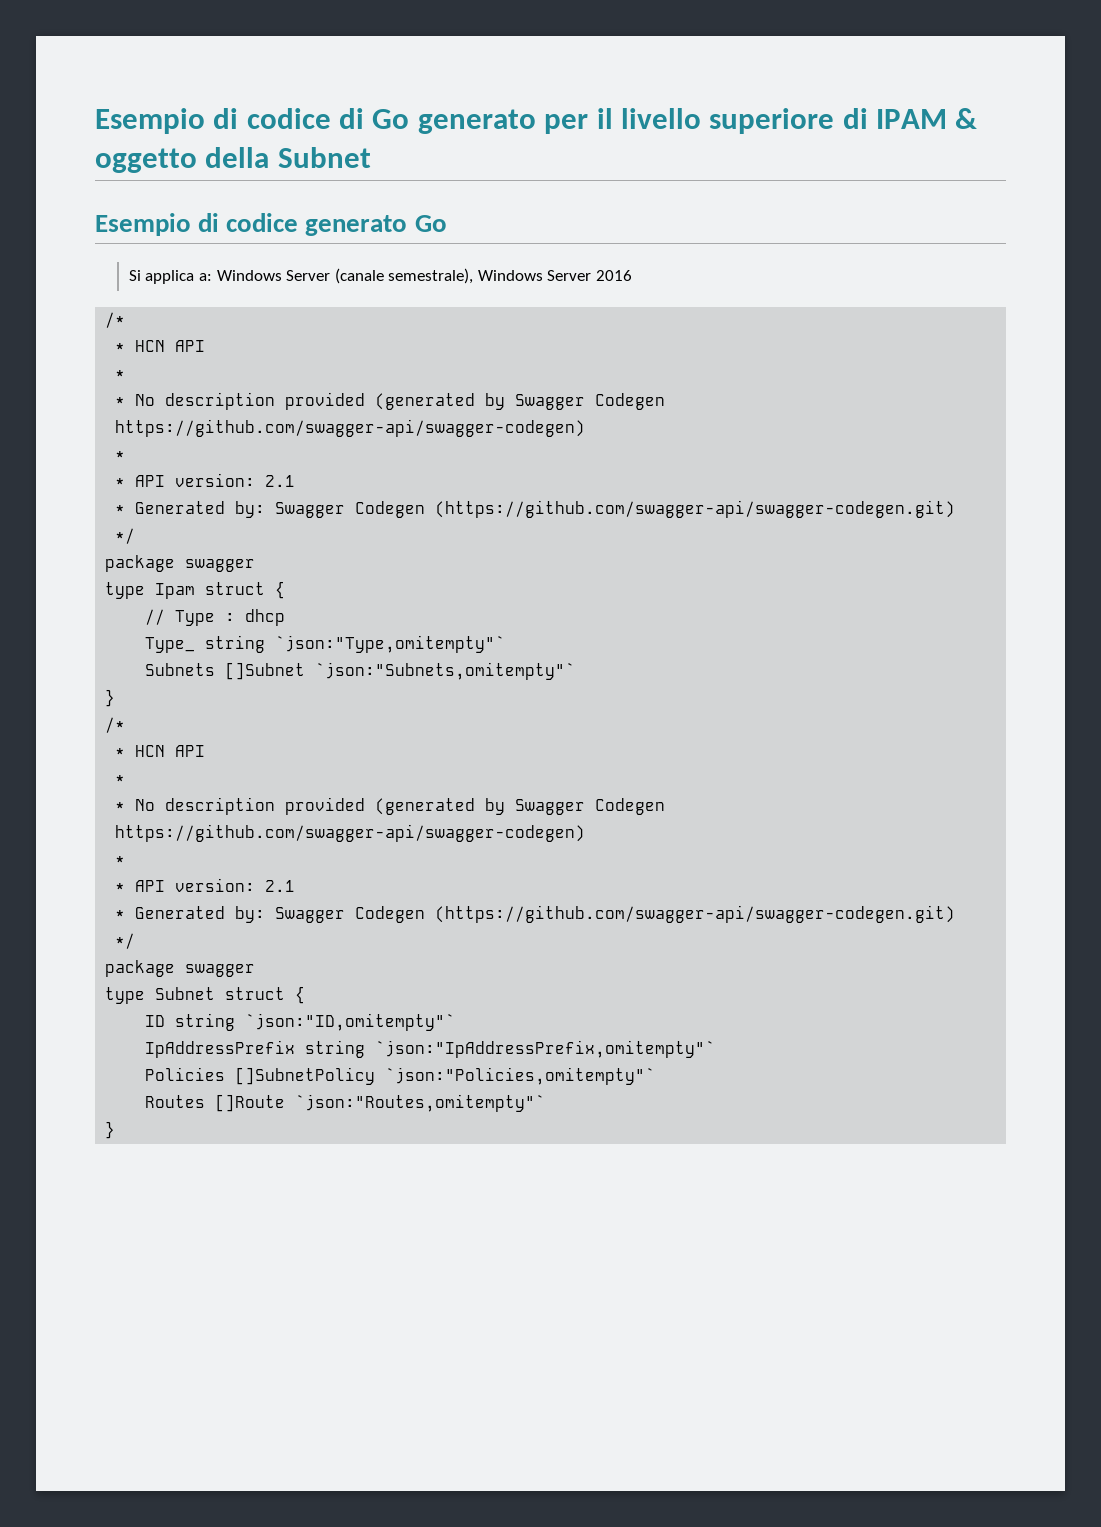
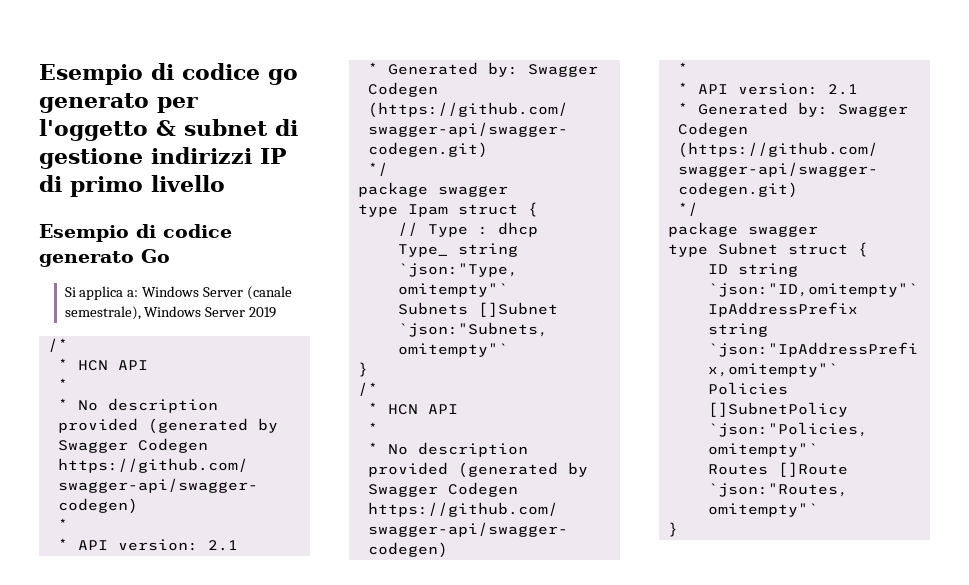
[95,108,978,134] [95,147,371,173] Esempio di codice di Go generato per il livello superiore di IPAM & oggetto della Subnet -> [39,63,298,85] [39,93,198,113] [39,119,298,141] [39,147,287,169] [39,175,225,197] Esempio di codice go generato per l'oggetto & subnet di gestione indirizzi IP di primo livello
[596,270,633,281] 2016 -> [249,307,277,318] 2019

